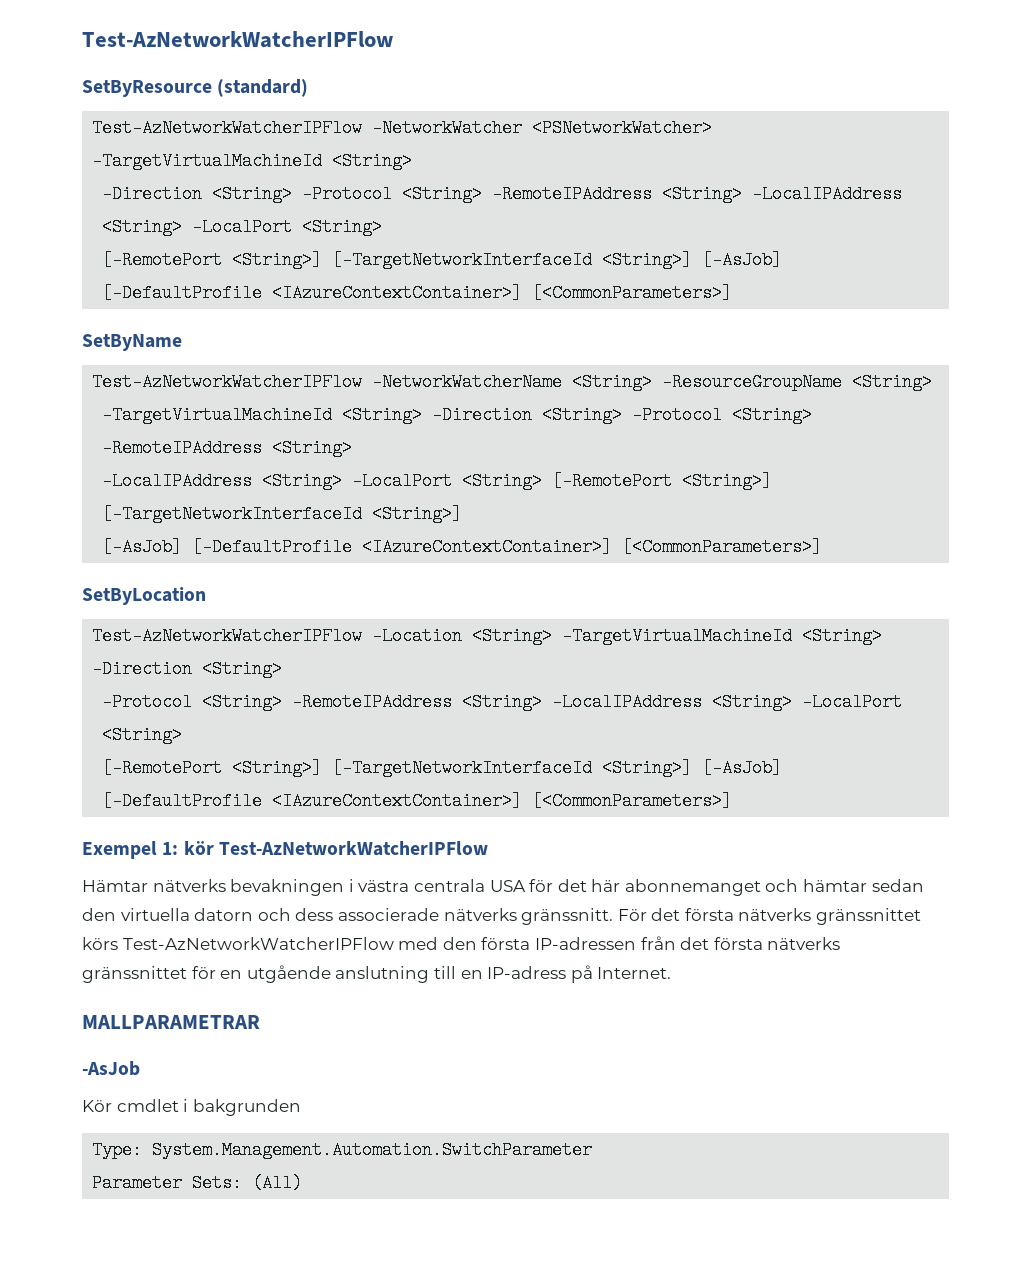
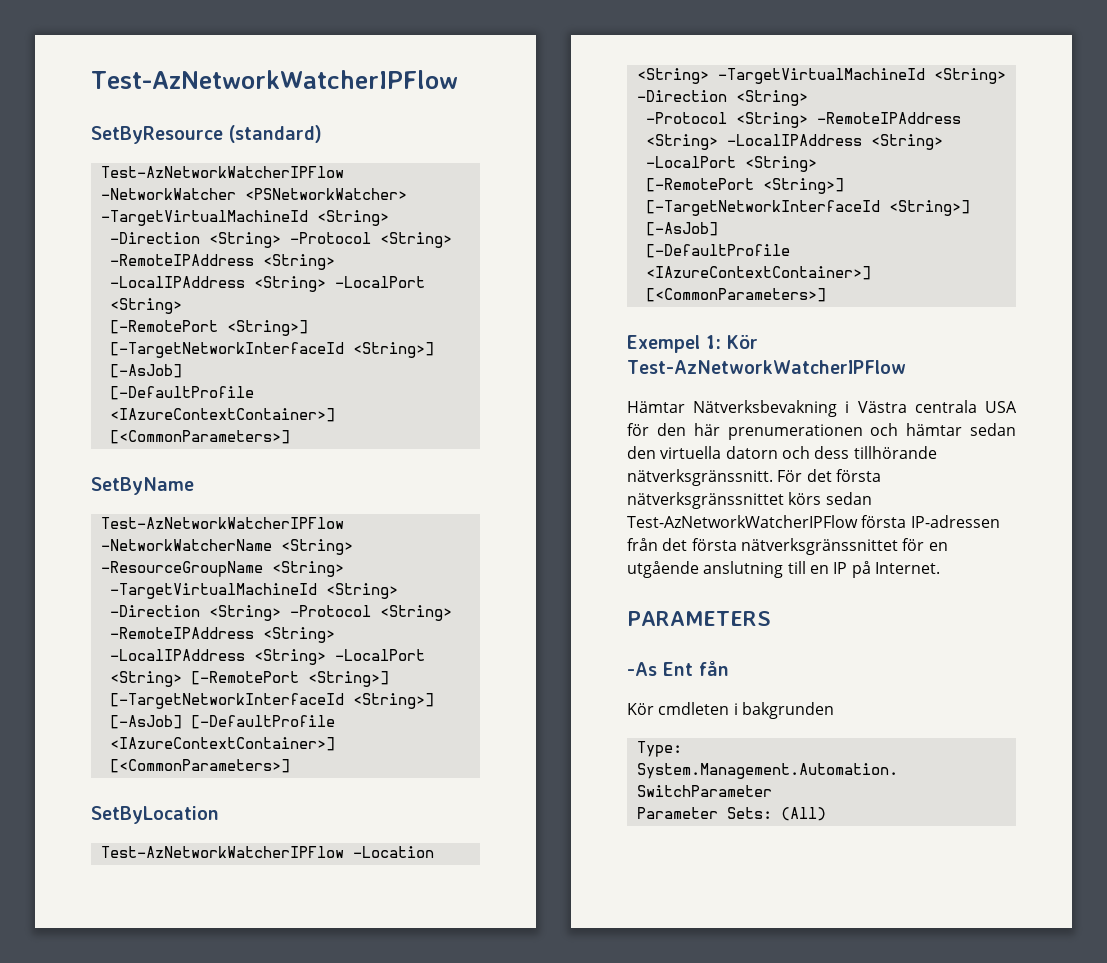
[183,841,214,855] kör -> [727,335,758,349] Kör
[152,879,761,896] nätverks bevakningen i västra centrala USA för det här abonnemanget -> [693,400,1017,417] [627,423,863,440] Nätverksbevakning i Västra centrala USA för den här prenumerationen
[337,908,922,925] [82,937,477,950] associerade nätverks gränssnitt. För det första nätverks gränssnittet körs Test-AzNetworkWatcherIPFlow med den -> [853,446,937,459] [627,469,881,486] [627,492,872,509] [627,515,858,528] tillhörande nätverksgränssnitt. För det första nätverksgränssnittet körs sedan Test-AzNetworkWatcherIPFlow
[767,937,841,950] [82,966,187,983] nätverks gränssnittet -> [740,538,898,555] nätverksgränssnittet
[487,966,567,979] IP-adress -> [833,562,848,574] IP
[82,1015,260,1029] [82,1061,140,1076] [82,1099,179,1112] MALLPARAMETRAR // -AsJob // Kör cmdlet -> [627,611,771,626] [627,661,729,676] [627,702,730,715] PARAMETERS // -As Ent fån // Kör cmdleten

